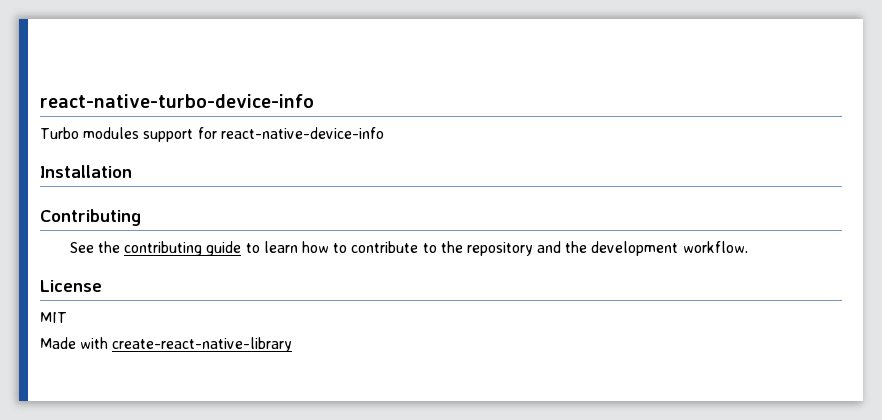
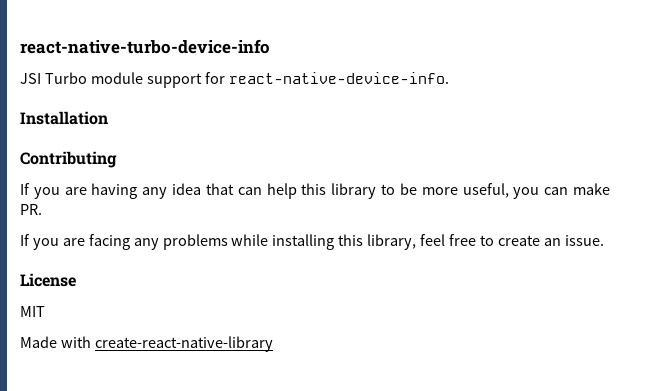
[40,127,140,139] Turbo modules -> [20,72,143,84] JSI Turbo module
[220,127,384,139] react-native-device-info -> [228,72,449,84] react-native-device-info.
[69,241,748,256] See the contributing guide to learn how to contribute to the repository and the development workflow. -> [20,183,610,199] [20,204,42,215] [20,234,604,250] If you are having any idea that can help this library to be more useful, you can make PR. // If you are facing any problems while installing this library, feel free to create an issue.

